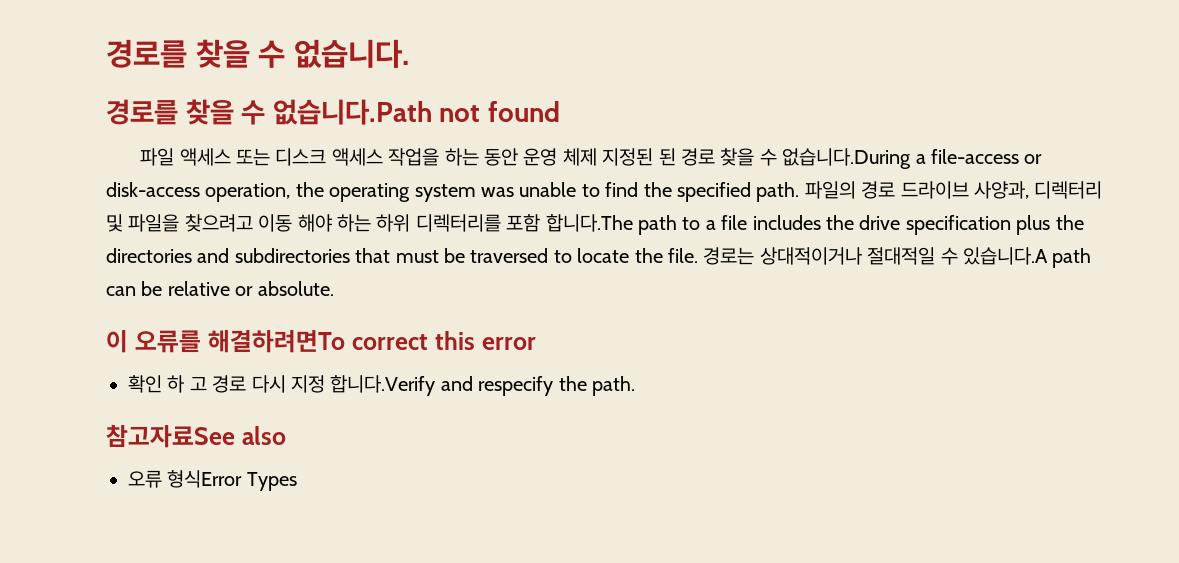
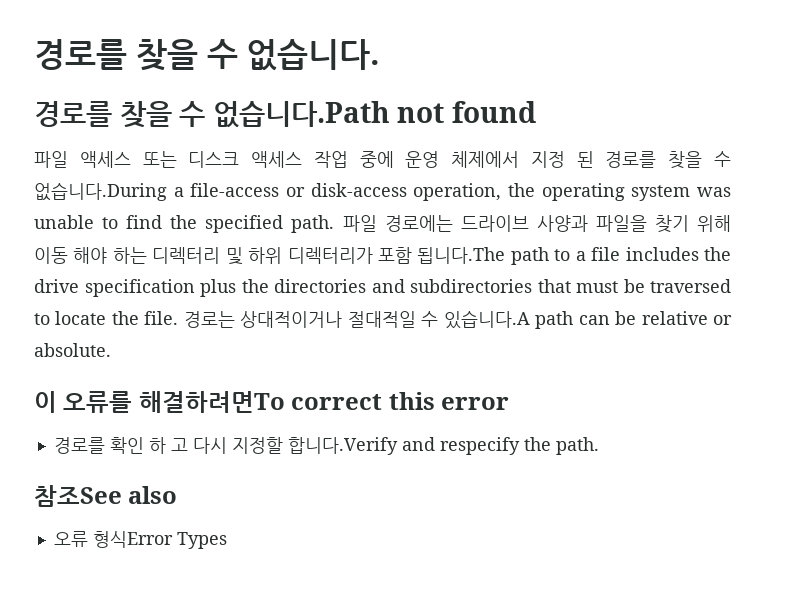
[388,148,716,166] 작업을 하는 동안 운영 체제 지정된 된 경로 -> [313,151,657,168] 작업 중에 운영 체제에서 지정 된 경로를
[804,181,1103,199] [106,214,633,232] 파일의 경로 드라이브 사양과, 디렉터리 및 파일을 찾으려고 이동 해야 하는 하위 디렉터리를 포함 합니다.The -> [342,215,732,233] [34,247,506,265] 파일 경로에는 드라이브 사양과 파일을 찾기 위해 이동 해야 하는 디렉터리 및 하위 디렉터리가 포함 됩니다.The
(536, 343) none -> [53,437,105,454] 경로를
[212,375,325,393] 경로 다시 지정 -> [192,437,283,454] 다시 지정할
[106,424,235,448] 참고자료See -> [34,485,122,507] 참조See

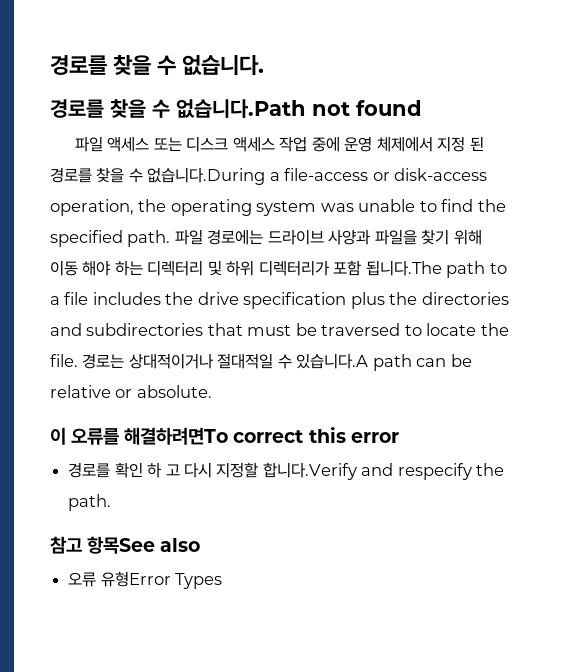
[34,485,122,507] 참조See -> [50,536,156,554] 참고 항목See
[92,531,173,548] 형식Error -> [100,571,171,587] 유형Error

